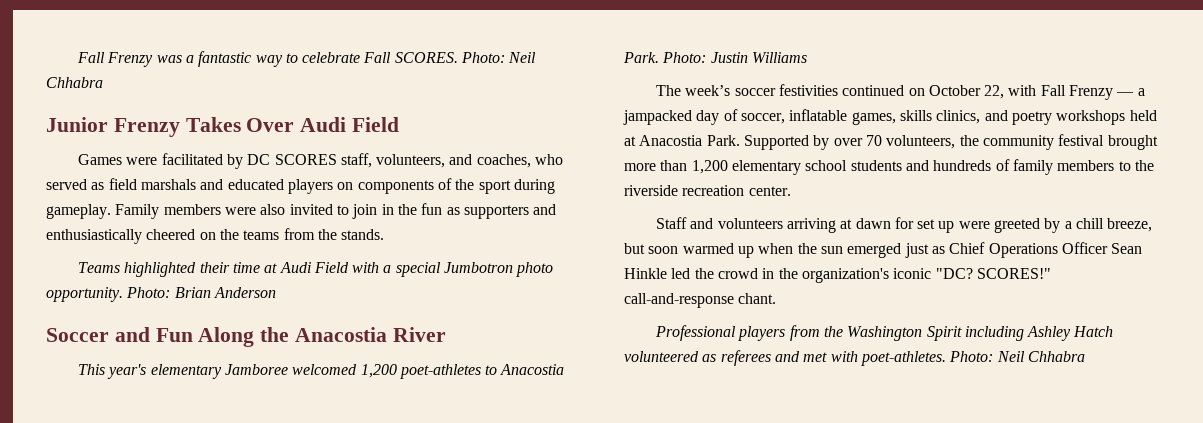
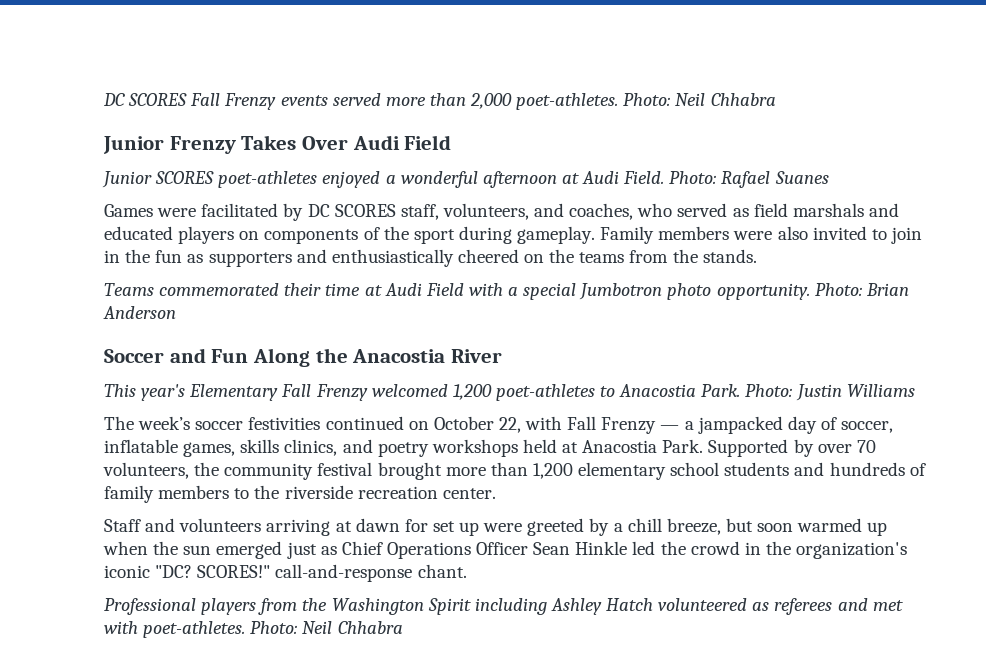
[76,51,458,67] Fall Frenzy was a fantastic way to celebrate Fall SCORES. -> [103,93,619,110] DC SCORES Fall Frenzy events served more than 2,000 poet-athletes.
(400, 124) none -> [102,171,829,188] // Junior SCORES poet-athletes enjoyed a wonderful afternoon at Audi Field. Photo: Rafael Suanes
[124,262,197,277] highlighted -> [159,283,280,296] commemorated
[150,364,288,379] elementary Jamboree -> [189,384,368,401] Elementary Fall Frenzy

